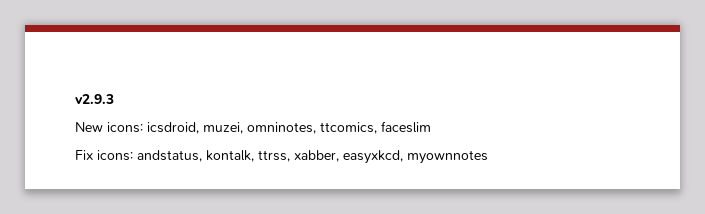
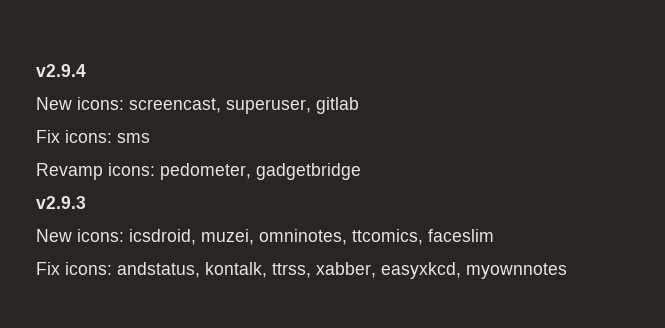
(75, 99) none -> [36,64,86,77] [36,97,359,114] [36,130,150,143] [36,163,361,180] v2.9.4 // New icons: screencast, superuser, gitlab // Fix icons: sms // Revamp icons: pedometer, gadgetbridge //

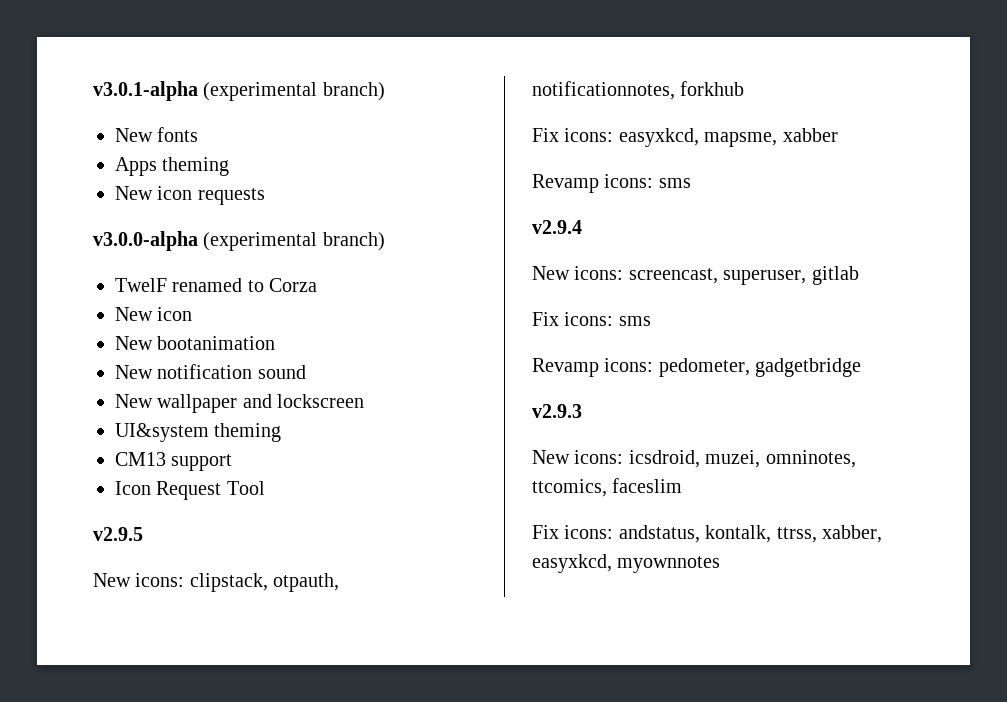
(36, 70) none -> [93,81,385,101] [115,127,199,142] [115,157,230,176] [115,186,265,205] [93,231,385,251] [115,278,318,292] [115,307,193,321] [115,336,276,350] [115,364,306,379] [115,394,365,413] [115,423,282,442] [115,452,233,471] [115,481,265,500] [93,527,143,541] [93,573,340,592] [532,81,745,100] [532,128,838,147] [532,174,691,193] v3.0.1-alpha (experimental branch) // New fonts // Apps theming // New icon requests // v3.0.0-alpha (experimental branch) // TwelF renamed to Corza // New icon // New bootanimation // New notification sound // New wallpaper and lockscreen // UI&system theming // CM13 support // Icon Request Tool // v2.9.5 // New icons: clipstack, otpauth, notificationnotes, forkhub // Fix icons: easyxkcd, mapsme, xabber // Revamp icons: sms //

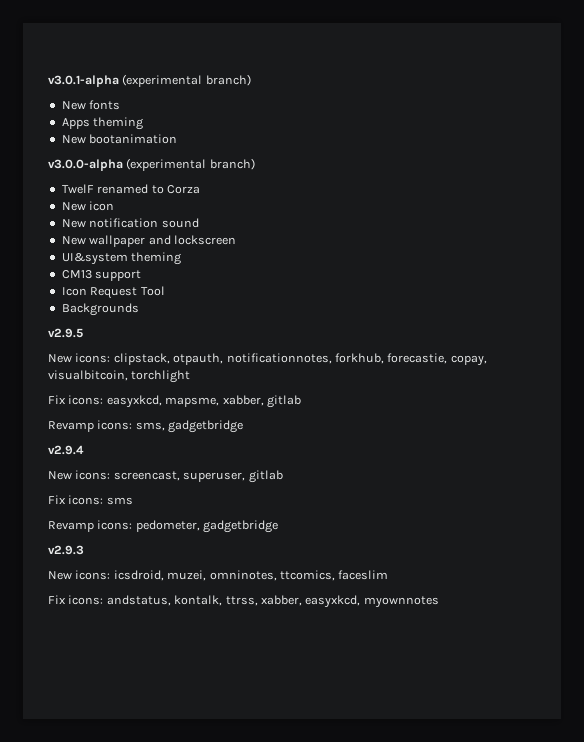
[157,186,265,205] icon requests -> [89,134,178,144] bootanimation
[115,336,276,350] // New bootanimation -> (115, 206) none
(265, 488) none -> [61,303,139,316] // Backgrounds
[680,81,745,96] forkhub -> [334,353,487,366] [48,370,191,383] forkhub, forecastie, copay, visualbitcoin, torchlight
[782,128,838,142] [532,174,691,193] xabber // Revamp icons: sms -> [222,395,301,408] [48,420,244,433] xabber, gitlab // Revamp icons: sms, gadgetbridge

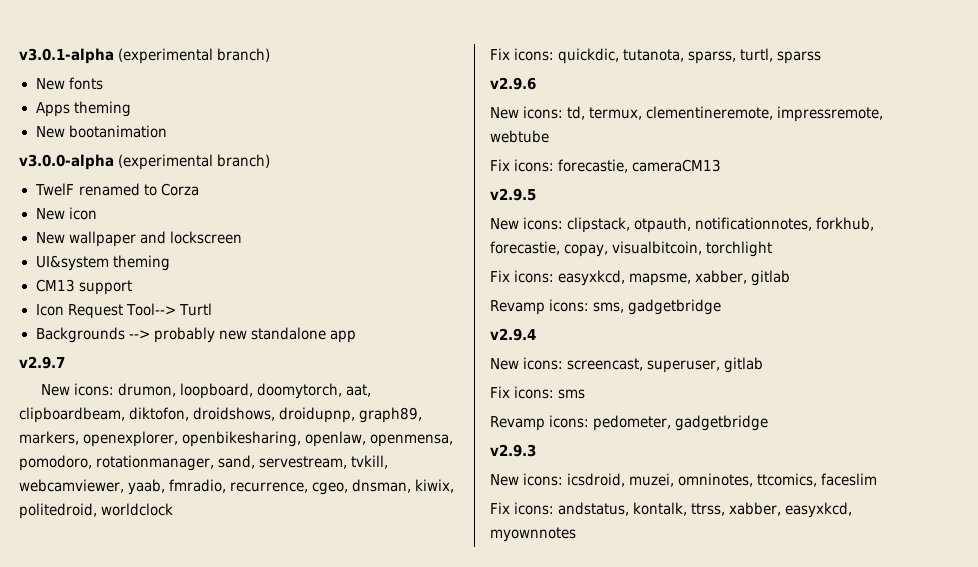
[61,218,199,228] // New notification sound -> (97, 213) none
[140,286,165,296] Tool -> [125,303,212,316] Tool--> Turtl
(139, 309) none -> [128,327,356,343] [19,356,65,369] [41,383,372,399] [19,407,423,423] [19,431,454,447] [19,455,389,471] [19,479,455,495] [19,503,174,519] [490,48,822,64] [490,77,536,90] [490,106,884,122] [490,130,549,143] [490,159,722,173] --> probably new standalone app // v2.9.7 // New icons: drumon, loopboard, doomytorch, aat, clipboardbeam, diktofon, droidshows, droidupnp, graph89, markers, openexplorer, openbikesharing, openlaw, openmensa, pomodoro, rotationmanager, sand, servestream, tvkill, webcamviewer, yaab, fmradio, recurrence, cgeo, dnsman, kiwix, politedroid, worldclock // Fix icons: quickdic, tutanota, sparss, turtl, sparss // v2.9.6 // New icons: td, termux, clementineremote, impressremote, webtube // Fix icons: forecastie, cameraCM13

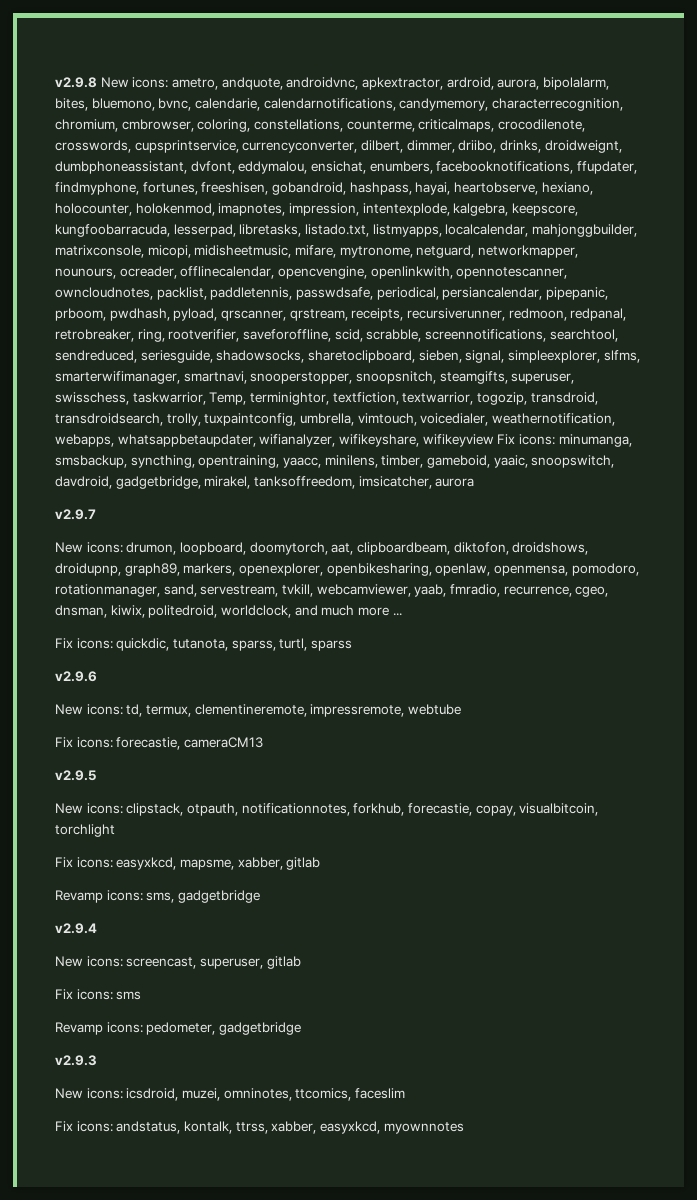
[19,48,271,64] [35,77,103,90] [35,101,131,117] [35,125,167,138] [19,154,271,170] [34,183,199,196] [35,207,97,220] [35,231,242,247] [35,255,170,271] [35,279,132,295] [35,303,212,319] [35,327,356,343] v3.0.1-alpha (experimental branch) // New fonts // Apps theming // New bootanimation // v3.0.0-alpha (experimental branch) // TwelF renamed to Corza // New icon // New wallpaper and lockscreen // UI&system theming // CM13 support // Icon Request Tool--> Turtl // Backgrounds --> probably new standalone app -> [55,77,609,90] [55,98,623,111] [55,119,585,132] [55,140,622,153] [55,161,637,174] [55,182,593,195] [55,203,578,216] [55,224,637,237] [55,245,578,258] [55,266,568,279] [55,287,608,300] [55,308,627,321] [55,329,618,342] [55,350,640,363] [55,371,575,384] [55,392,598,405] [55,413,615,426] [55,434,632,447] [55,455,615,468] [55,476,475,489] v2.9.8 New icons: ametro, andquote, androidvnc, apkextractor, ardroid, aurora, bipolalarm, bites, bluemono, bvnc, calendarie, calendarnotifications, candymemory, characterrecognition, chromium, cmbrowser, coloring, constellations, counterme, criticalmaps, crocodilenote, crosswords, cupsprintservice, currencyconverter, dilbert, dimmer, driibo, drinks, droidweignt, dumbphoneassistant, dvfont, eddymalou, ensichat, enumbers, facebooknotifications, ffupdater, findmyphone, fortunes, freeshisen, gobandroid, hashpass, hayai, heartobserve, hexiano, holocounter, holokenmod, imapnotes, impression, intentexplode, kalgebra, keepscore, kungfoobarracuda, lesserpad, libretasks, listado.txt, listmyapps, localcalendar, mahjonggbuilder, matrixconsole, micopi, midisheetmusic, mifare, mytronome, netguard, networkmapper, nounours, ocreader, offlinecalendar, opencvengine, openlinkwith, opennotescanner, owncloudnotes, packlist, paddletennis, passwdsafe, periodical, persiancalendar, pipepanic, prboom, pwdhash, pyload, qrscanner, qrstream, receipts, recursiverunner, redmoon, redpanal, retrobreaker, ring, rootverifier, saveforoffline, scid, scrabble, screennotifications, searchtool, sendreduced, seriesguide, shadowsocks, sharetoclipboard, sieben, signal, simpleexplorer, slfms, smarterwifimanager, smartnavi, snooperstopper, snoopsnitch, steamgifts, superuser, swisschess, taskwarrior, Temp, terminightor, textfiction, textwarrior, togozip, transdroid, transdroidsearch, trolly, tuxpaintconfig, umbrella, vimtouch, voicedialer, weathernotification, webapps, whatsappbetaupdater, wifianalyzer, wifikeyshare, wifikeyview Fix icons: minumanga, smsbackup, syncthing, opentraining, yaacc, minilens, timber, gameboid, yaaic, snoopswitch, davdroid, gadgetbridge, mirakel, tanksoffreedom, imsicatcher, aurora
[101,503,174,516] worldclock -> [220,605,402,618] worldclock, and much more ...

